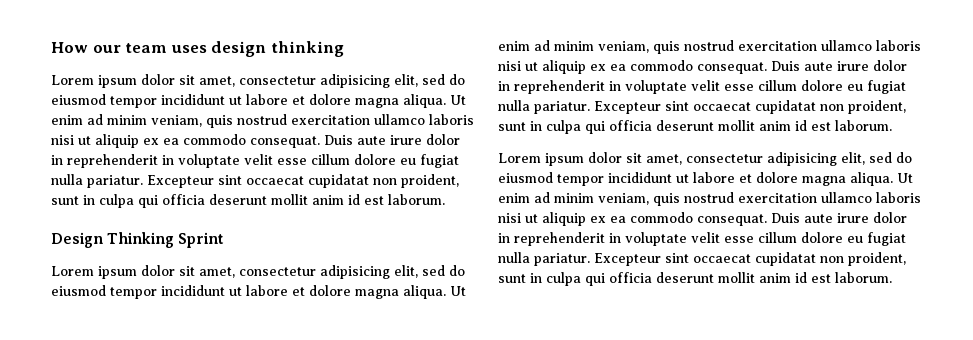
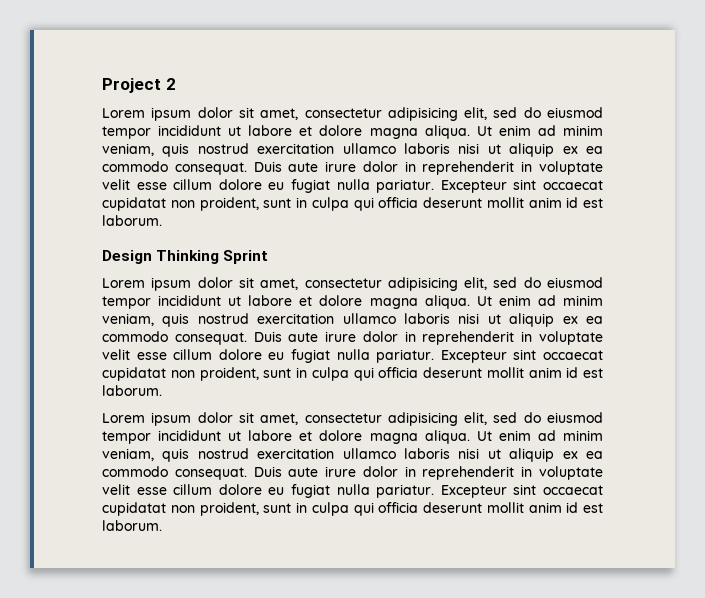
[51,41,344,57] How our team uses design thinking -> [102,78,176,93] Project 2

